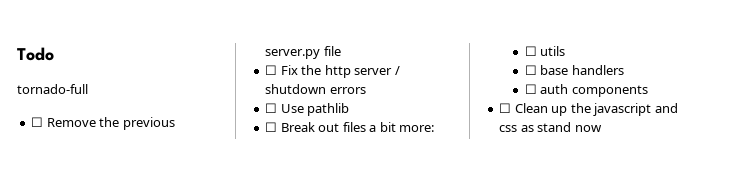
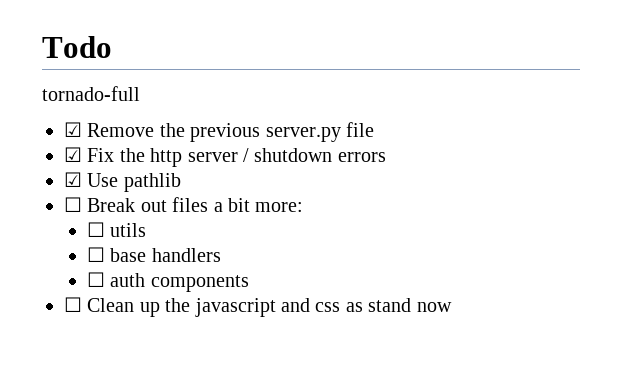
[31,117,44,127] ☐ -> [64,122,82,137] ☑
[265,65,278,75] ☐ -> [64,147,82,162] ☑
[265,103,278,113] ☐ -> [64,172,82,187] ☑

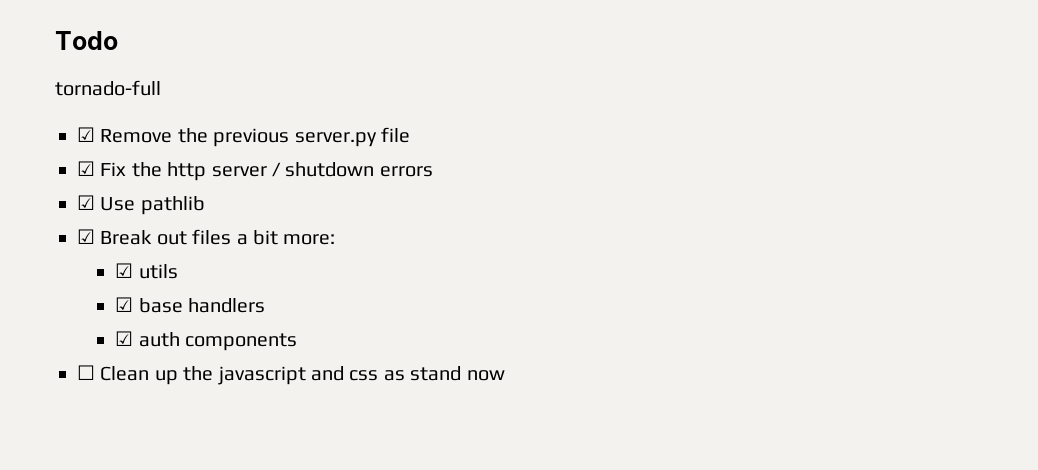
[64,197,82,212] ☐ -> [77,229,95,244] ☑
[86,222,105,237] ☐ -> [115,263,134,278] ☑
[86,247,105,262] ☐ -> [115,297,134,312] ☑
[86,272,105,287] ☐ -> [115,331,134,346] ☑

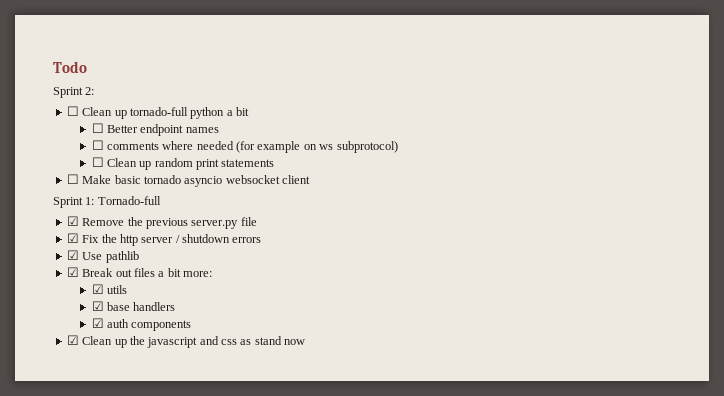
[55,80,161,96] tornado-full -> [53,87,95,98] [66,106,249,119] [91,123,219,136] [91,140,398,153] [91,157,275,170] [66,174,310,187] [53,196,161,208] Sprint 2: // ☐ Clean up tornado-full python a bit // ☐ Better endpoint names // ☐ comments where needed (for example on ws subprotocol) // ☐ Clean up random print statements // ☐ Make basic tornado asyncio websocket client // Sprint 1: Tornado-full
[77,365,95,380] ☐ -> [66,335,79,345] ☑

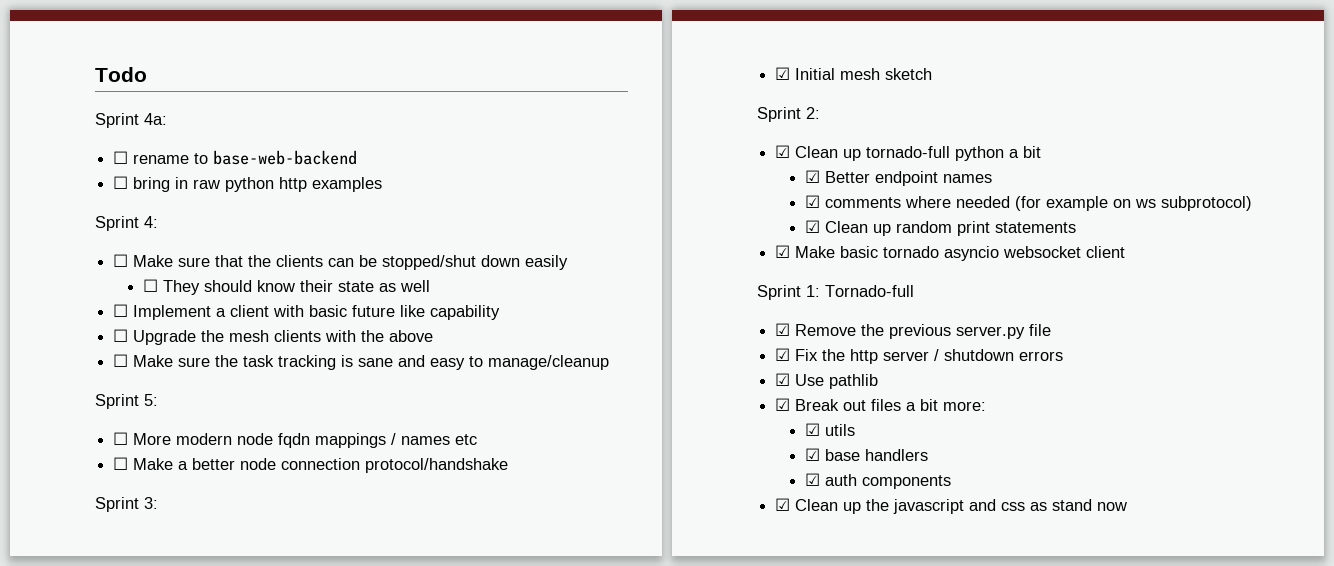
(87, 67) none -> [95,113,167,128] [113,150,358,165] [113,176,383,192] [95,216,158,231] [113,254,569,270] [143,279,431,295] [113,304,501,320] [113,329,434,345] [113,354,610,370] [95,394,158,409] [113,432,478,448] [113,457,509,473] [95,497,158,512] [775,67,933,80] // Sprint 4a: // ☐ rename to base-web-backend // ☐ bring in raw python http examples // Sprint 4: // ☐ Make sure that the clients can be stopped/shut down easily // ☐ They should know their state as well // ☐ Implement a client with basic future like capability // ☐ Upgrade the mesh clients with the above // ☐ Make sure the task tracking is sane and easy to manage/cleanup // Sprint 5: // ☐ More modern node fqdn mappings / names etc // ☐ Make a better node connection protocol/handshake // Sprint 3: // ☑ Initial mesh sketch
[66,106,79,116] ☐ -> [775,145,791,158] ☑
[91,123,104,133] ☐ -> [805,170,821,183] ☑
[91,140,104,150] ☐ -> [805,195,821,208] ☑
[91,157,104,167] ☐ -> [805,220,821,233] ☑
[66,174,79,184] ☐ -> [775,245,791,258] ☑

